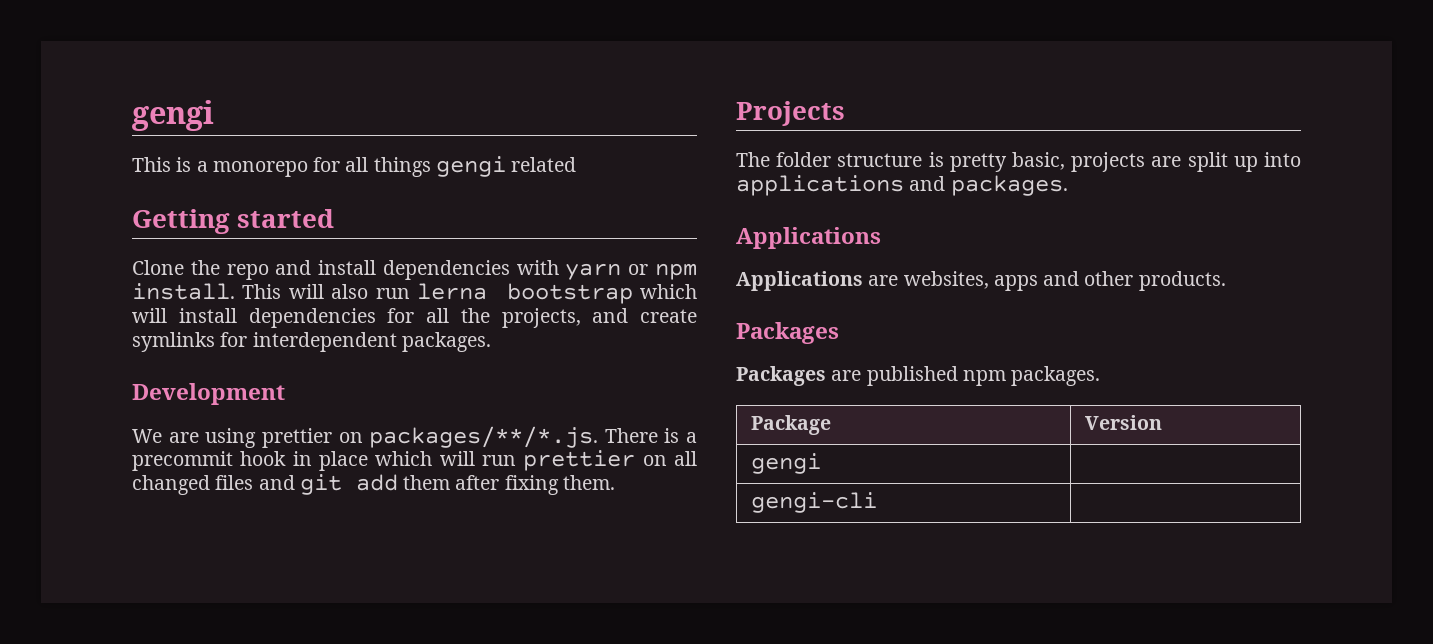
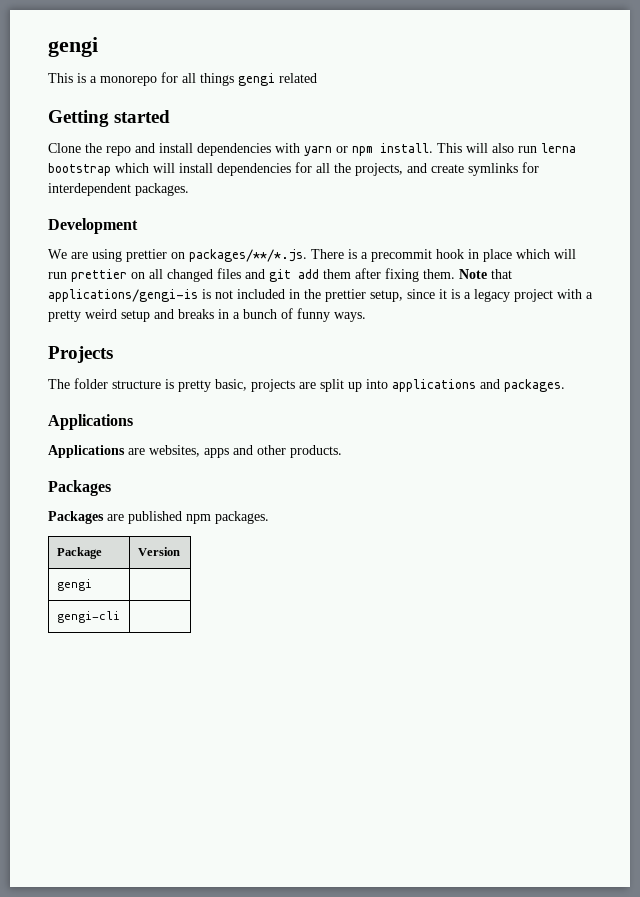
(615, 482) none -> [459,269,512,279] [48,289,593,302] [48,308,366,322] Note that applications/gengi-is is not included in the prettier setup, since it is a legacy project with a pretty weird setup and breaks in a bunch of funny ways.

